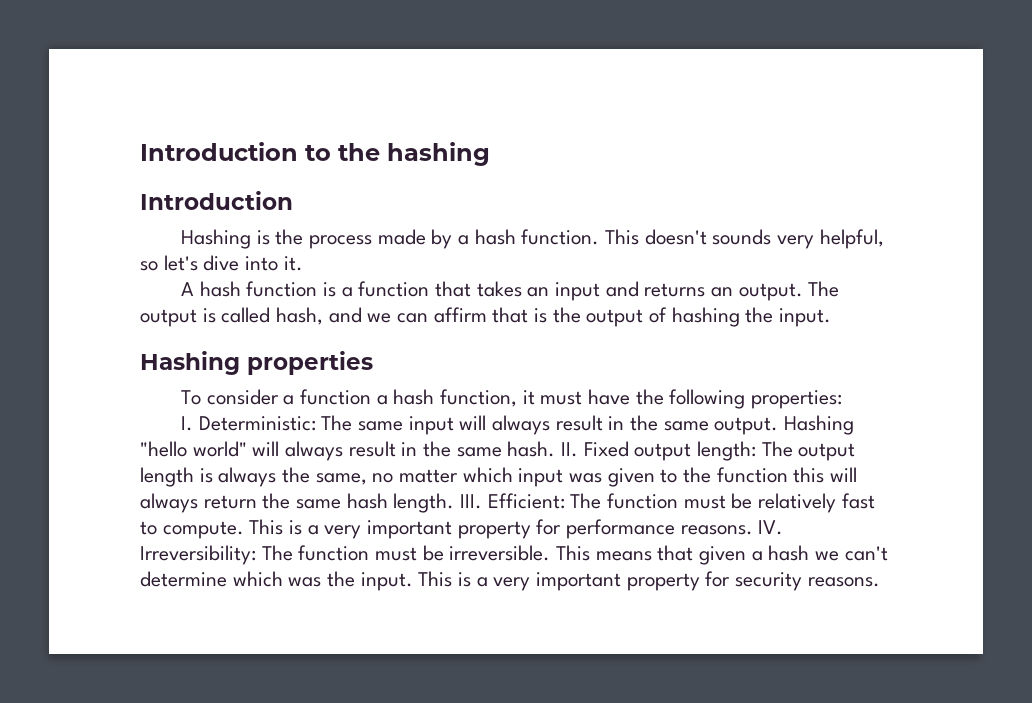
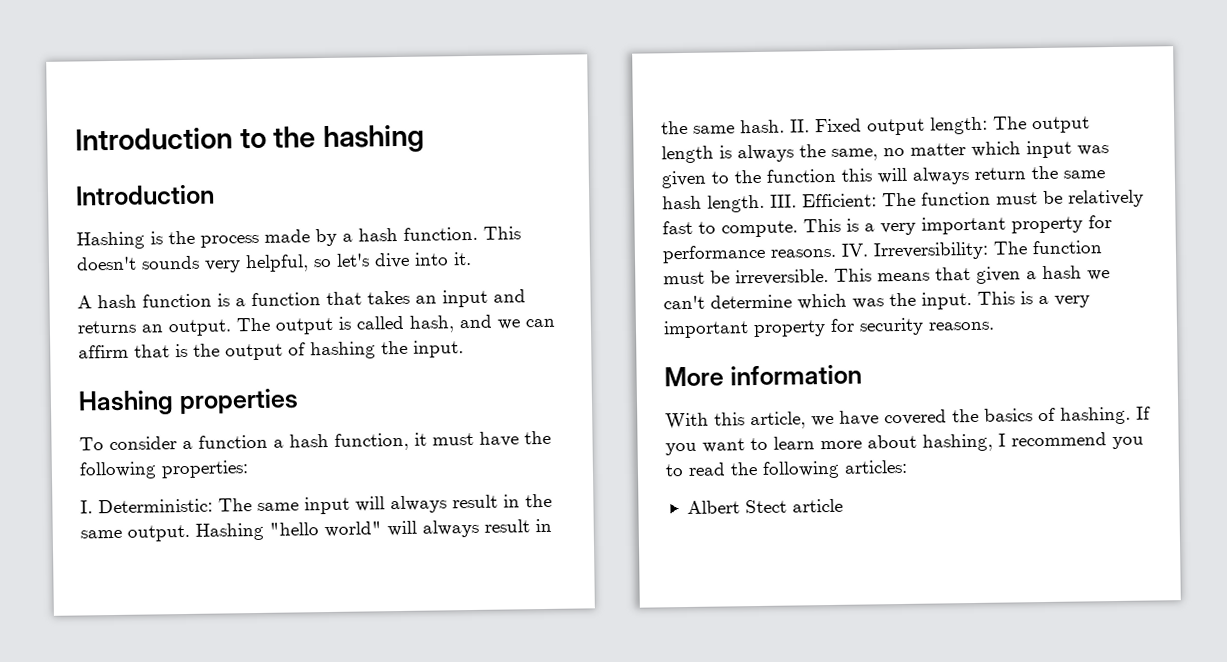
(880, 582) none -> [664,364,862,387] [665,406,1151,430] [665,432,1144,456] [665,459,908,479] [686,498,843,514] // More information // With this article, we have covered the basics of hashing. If you want to learn more about hashing, I recommend you to read the following articles: // Albert Stect article

